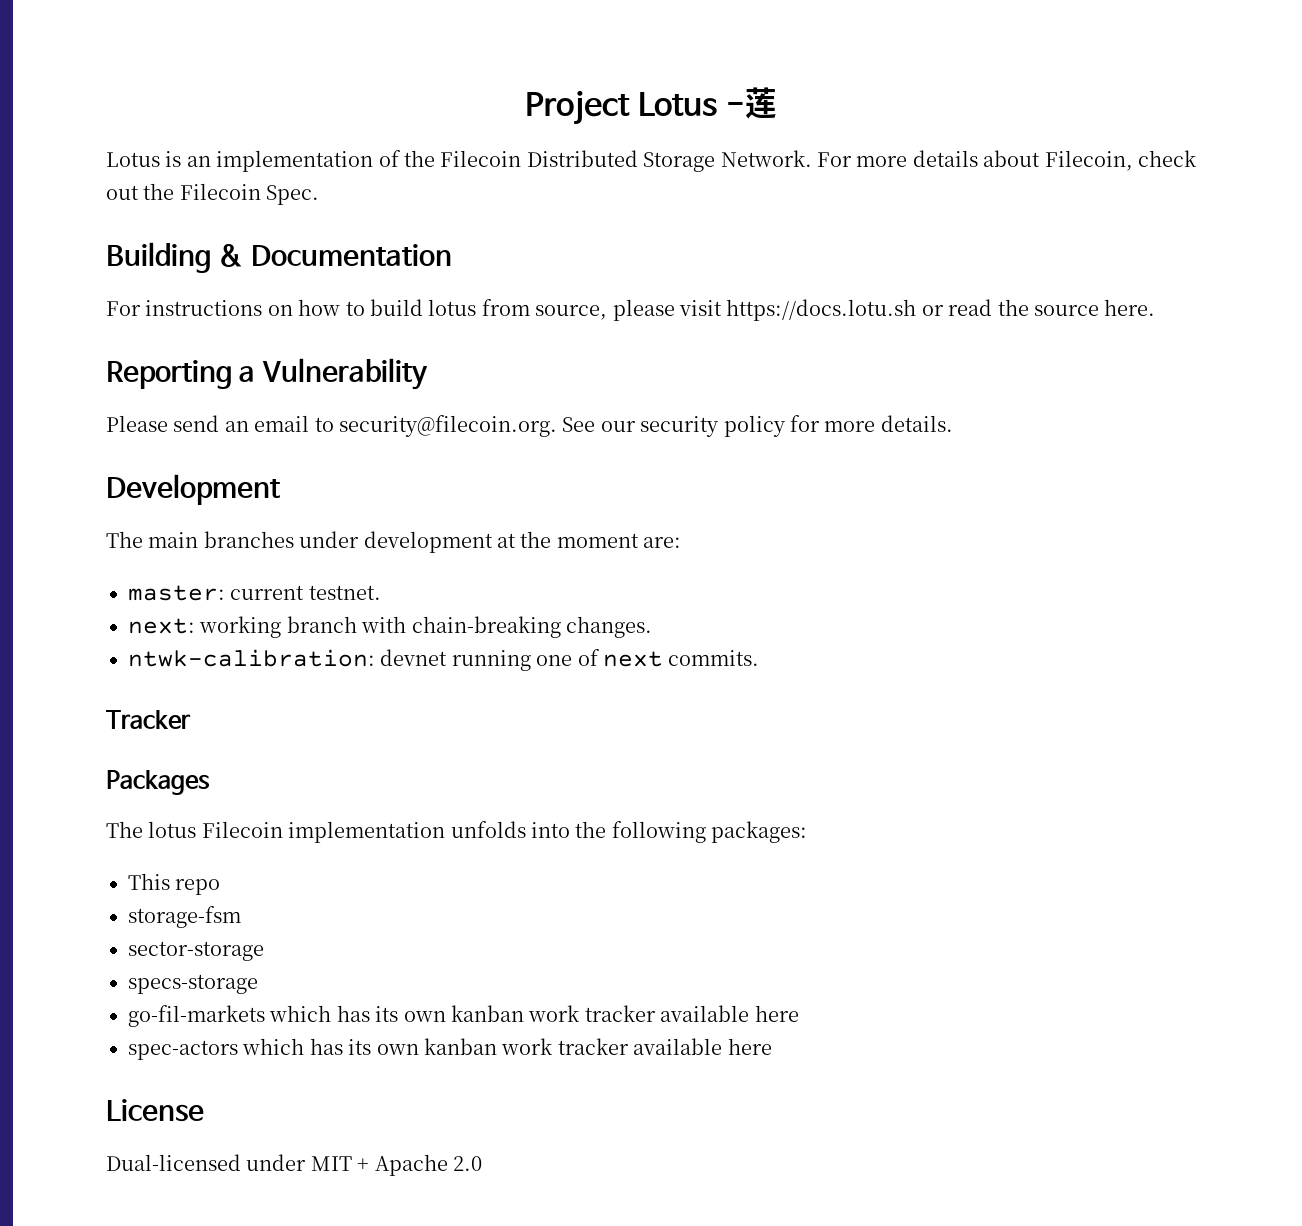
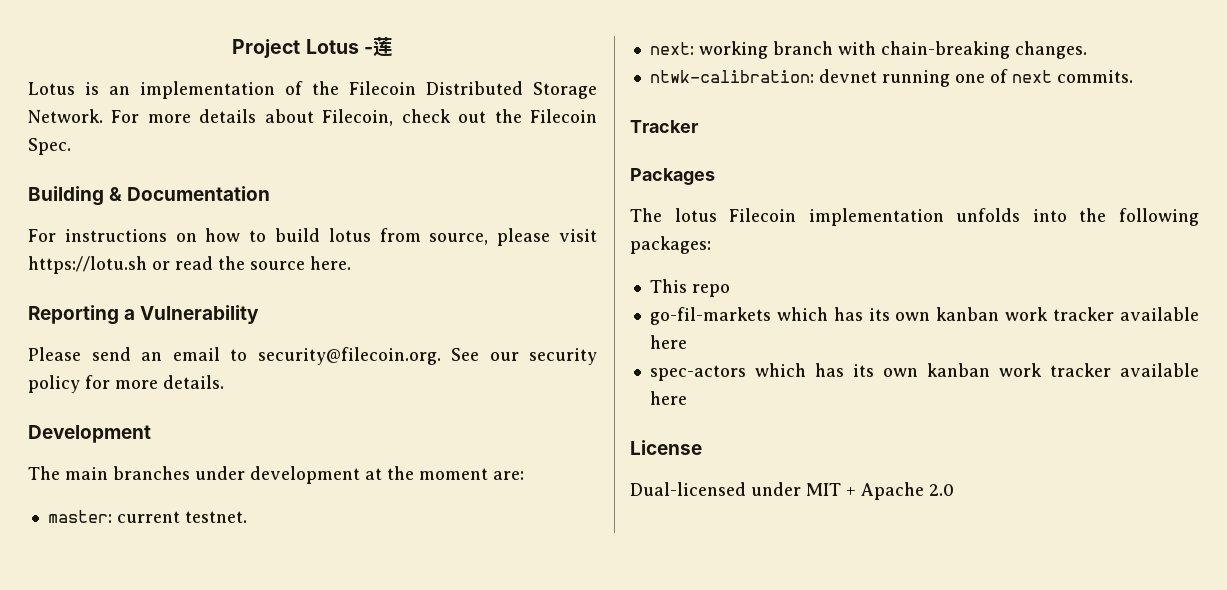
[726,299,917,321] https://docs.lotu.sh -> [28,256,147,274] https://lotu.sh
[128,906,241,928] [128,941,264,961] [128,974,258,994] // storage-fsm // sector-storage // specs-storage -> (730, 290) none

